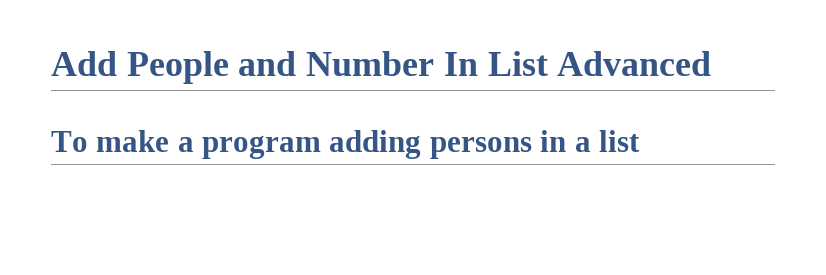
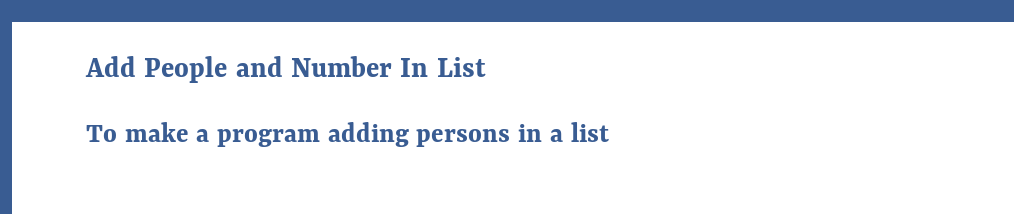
[557,51,712,76] Advanced -> (486, 67) none

